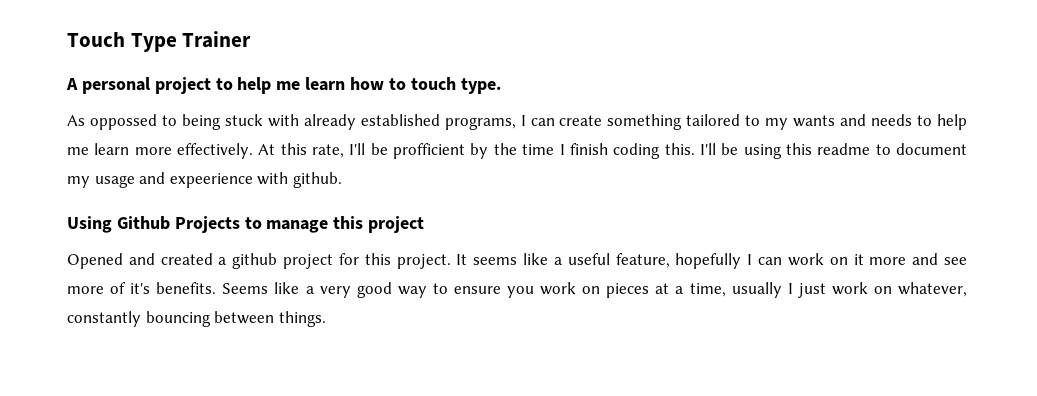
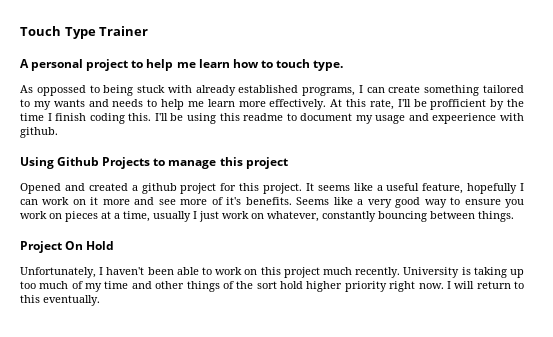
(326, 319) none -> [20,241,115,253] [20,267,524,278] [20,281,524,292] [20,295,100,306] // Project On Hold // Unfortunately, I haven't been able to work on this project much recently. University is taking up too much of my time and other things of the sort hold higher priority right now. I will return to this eventually.

